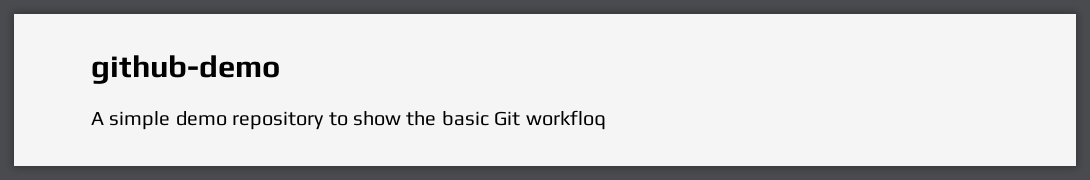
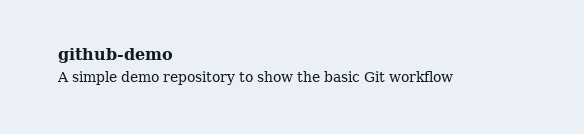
[525,110,606,130] workfloq -> [389,71,453,82] workflow

